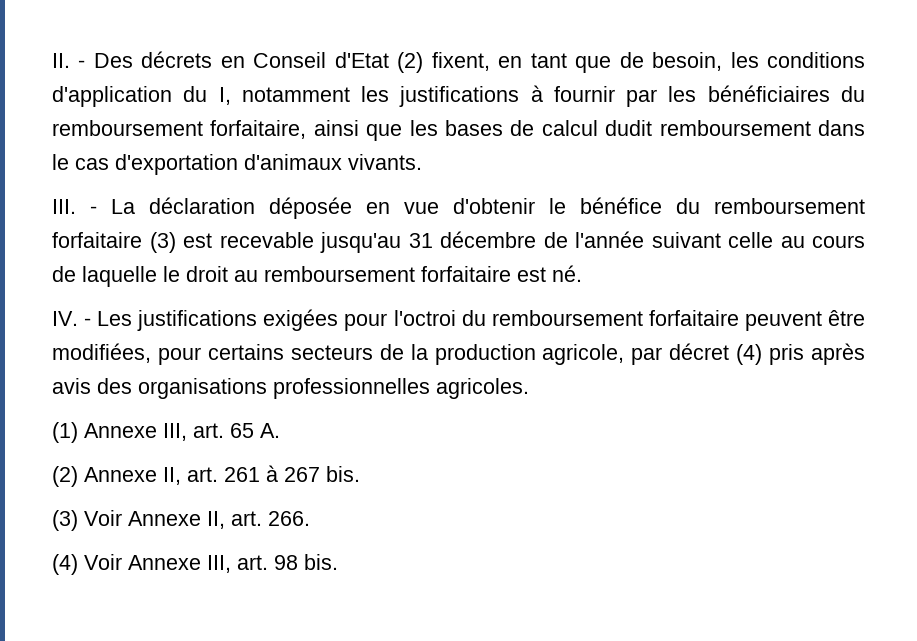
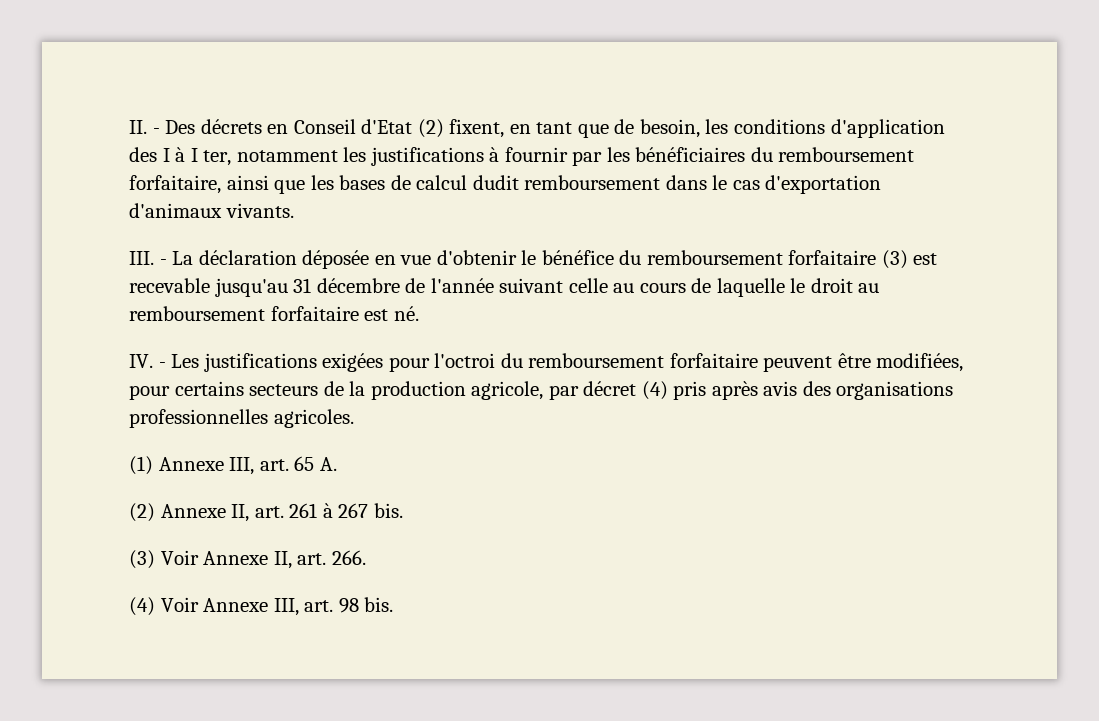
[183,86,231,105] du I, -> [129,147,232,166] des I à I ter,

